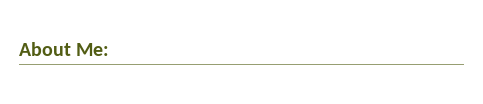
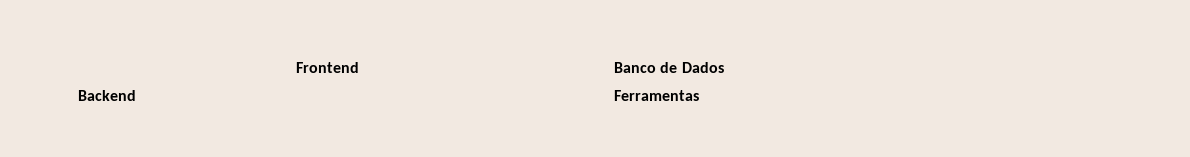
[19,42,110,56] About Me: -> [295,62,359,73] [78,90,136,101] [614,62,724,73] [614,90,699,101] Frontend // Backend // Banco de Dados // Ferramentas

